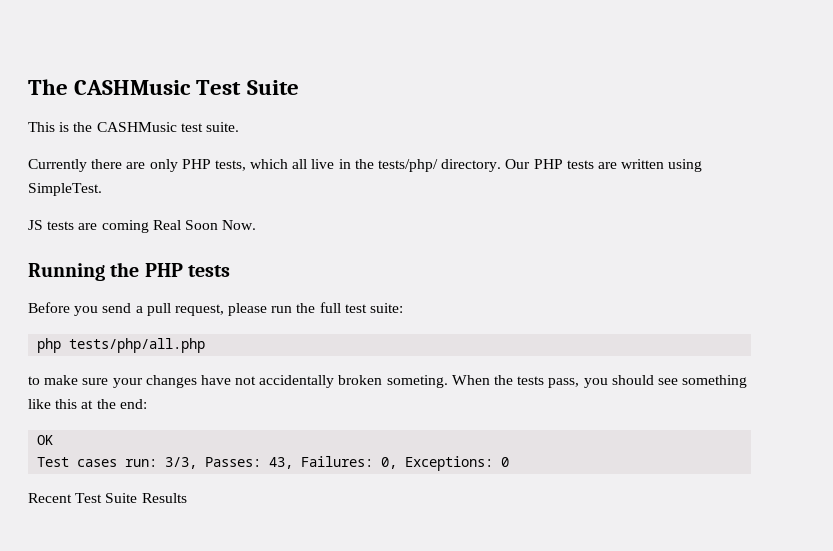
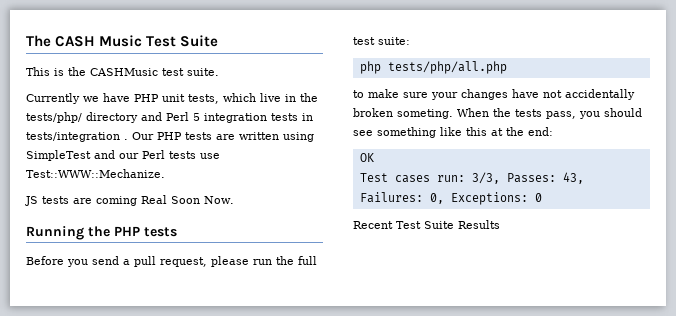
[74,80,192,95] CASHMusic -> [55,35,143,47] CASH Music
[91,159,211,172] there are only PHP -> [83,93,185,102] we have PHP unit
[292,159,308,169] all -> (256, 97) none
[441,159,502,172] directory. -> [86,112,313,123] [26,132,128,142] directory and Perl 5 integration tests in tests/integration .
[28,183,102,196] SimpleTest. -> [26,150,220,161] [26,169,165,178] SimpleTest and our Perl tests use Test::WWW::Mechanize.

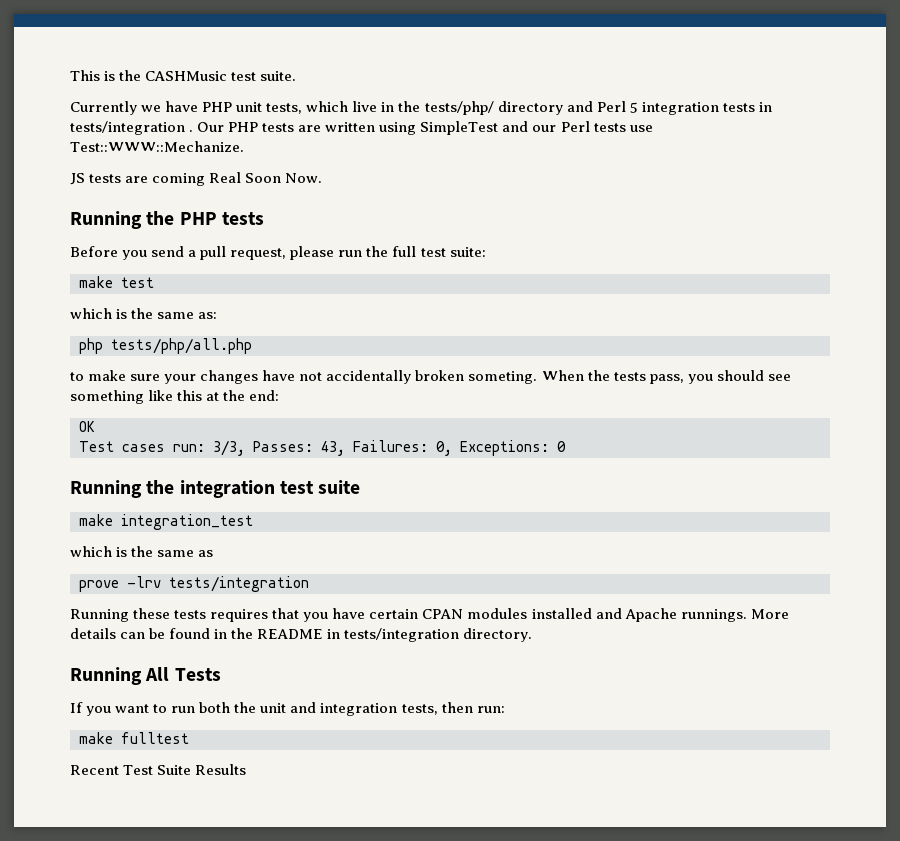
[26,35,219,47] The CASH Music Test Suite // -> (70, 75) none
(410, 41) none -> [79,276,154,288] [70,308,218,319] // make test // which is the same as:
(542, 197) none -> [70,480,361,498] [79,514,253,530] [70,546,214,557] [79,576,309,592] [70,608,789,622] [70,628,533,642] [70,667,221,685] [70,702,505,716] [79,732,189,744] // Running the integration test suite // make integration_test // which is the same as // prove -lrv tests/integration // Running these tests requires that you have certain CPAN modules installed and Apache runnings. More details can be found in the README in tests/integration directory. // Running All Tests // If you want to run both the unit and integration tests, then run: // make fulltest

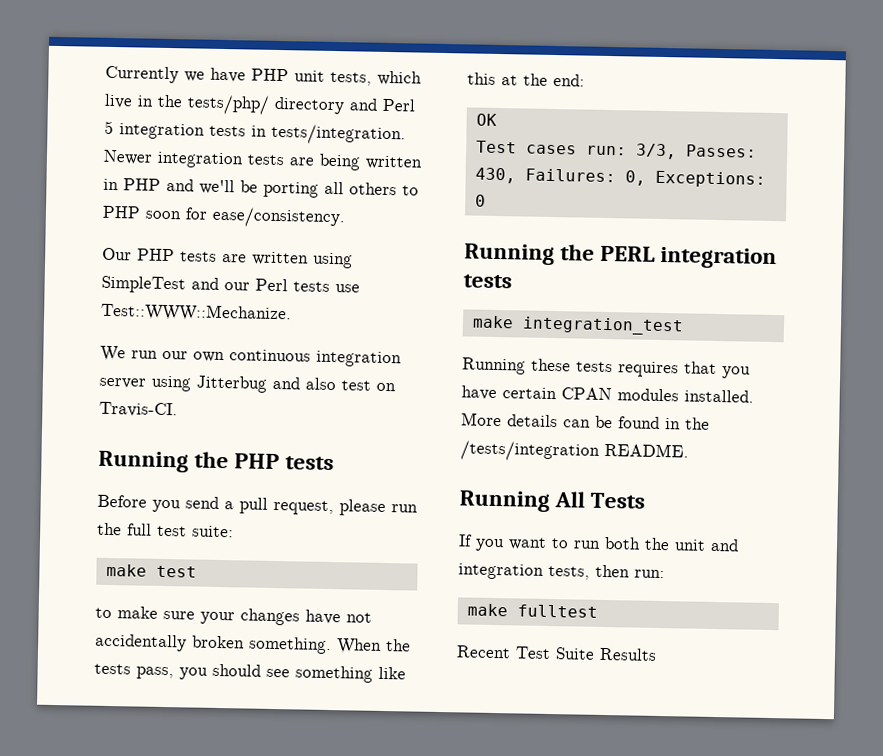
[70,70,297,81] This is the CASHMusic test suite. // -> (105, 74) none
[70,121,194,135] tests/integration . -> [271,123,406,146] [103,149,423,171] [103,178,419,198] [102,205,346,229] tests/integration. Newer integration tests are being written in PHP and we'll be porting all others to PHP soon for ease/consistency. //
[70,172,323,186] JS tests are coming Real Soon Now. -> [100,345,402,368] [99,375,396,393] [99,401,178,418] We run our own continuous integration server using Jitterbug and also test on Travis-CI.
[70,308,218,319] [79,338,252,354] // which is the same as: // php tests/php/all.php -> (197, 571) none
[468,371,538,384] someting. -> [248,636,332,655] something.
[321,441,345,456] 43, -> [474,167,516,184] 430,
[179,480,361,498] integration test suite -> [600,245,778,270] [463,274,512,289] PERL integration tests
[70,546,214,557] [79,576,309,592] // which is the same as // prove -lrv tests/integration -> (684, 326) none
[531,608,747,622] installed and Apache runnings. -> [684,389,754,403] installed.
[257,628,533,642] README in tests/integration directory. -> [460,440,689,462] /tests/integration README.

